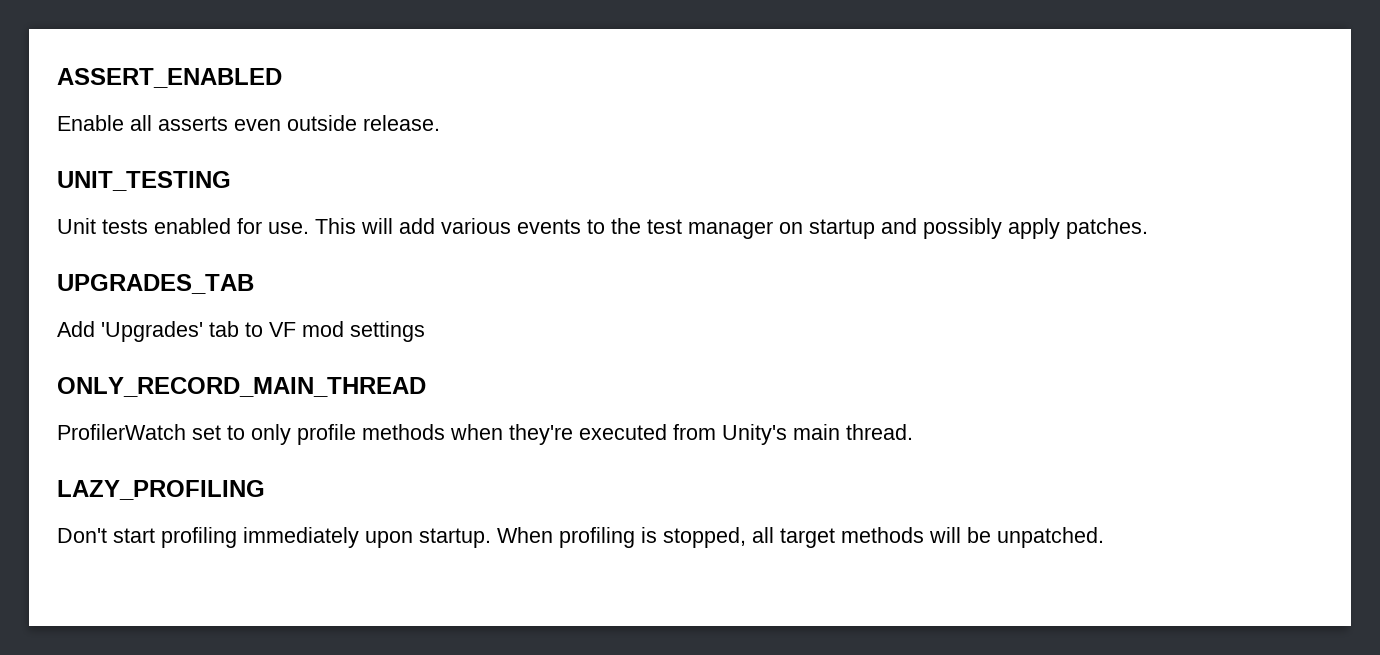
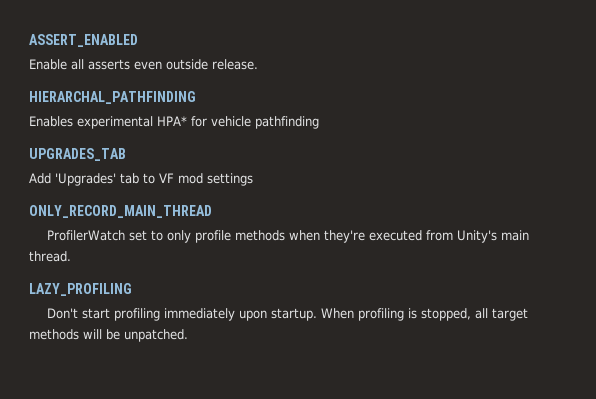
[57,171,231,191] [57,218,1148,239] UNIT_TESTING // Unit tests enabled for use. This will add various events to the test manager on startup and possibly apply patches. -> [29,91,196,104] [29,116,319,129] HIERARCHAL_PATHFINDING // Enables experimental HPA* for vehicle pathfinding

